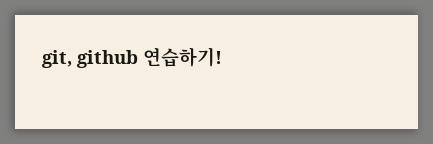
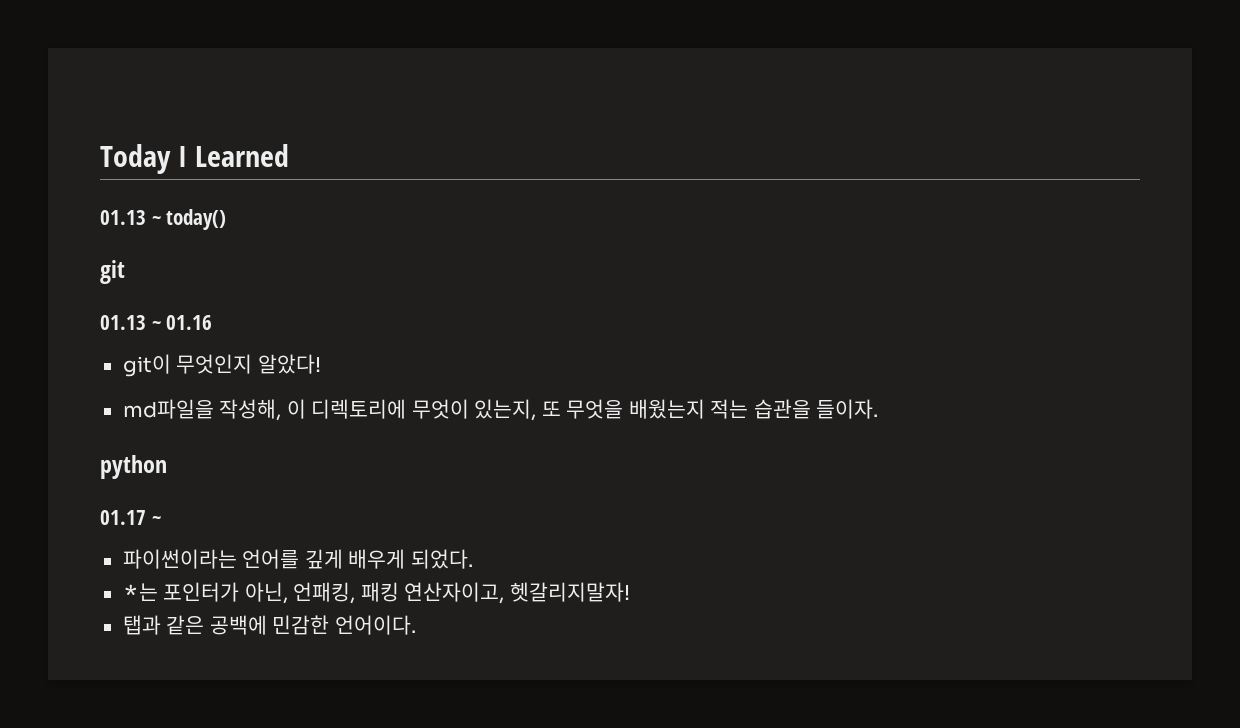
[42,47,222,68] git, github 연습하기! -> [100,144,289,174] [100,209,227,230] [100,260,125,284] [100,315,213,330] [122,354,321,377] [122,399,879,421] [100,455,167,479] [100,510,161,525] [122,549,473,569] [122,582,630,604] [122,615,416,635] Today I Learned // 01.13 ~ today() // git // 01.13 ~ 01.16 // git이 무엇인지 알았다! // md파일을 작성해, 이 디렉토리에 무엇이 있는지, 또 무엇을 배웠는지 적는 습관을 들이자. // python // 01.17 ~ // 파이썬이라는 언어를 깊게 배우게 되었다. // *는 포인터가 아닌, 언패킹, 패킹 연산자이고, 헷갈리지말자! // 탭과 같은 공백에 민감한 언어이다.

